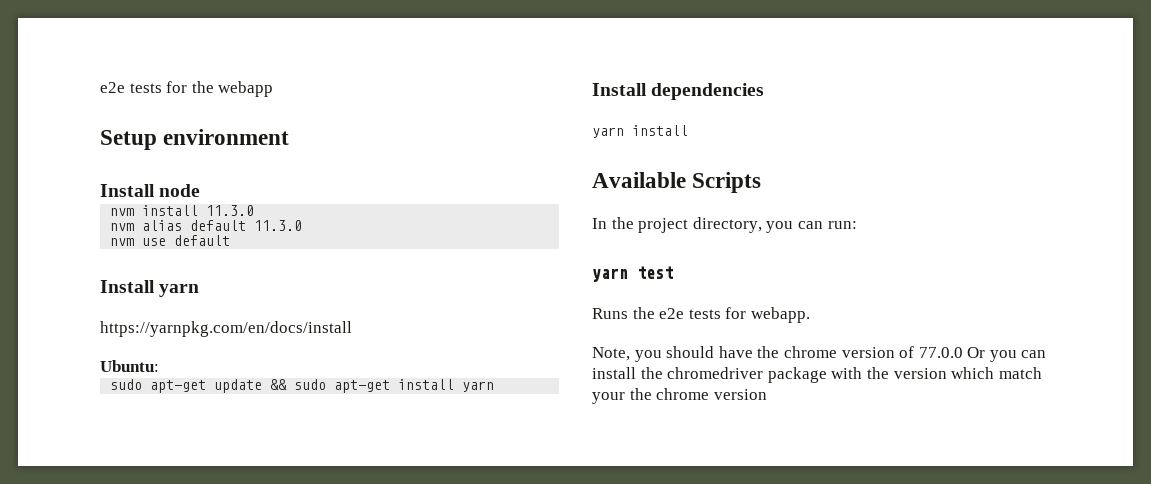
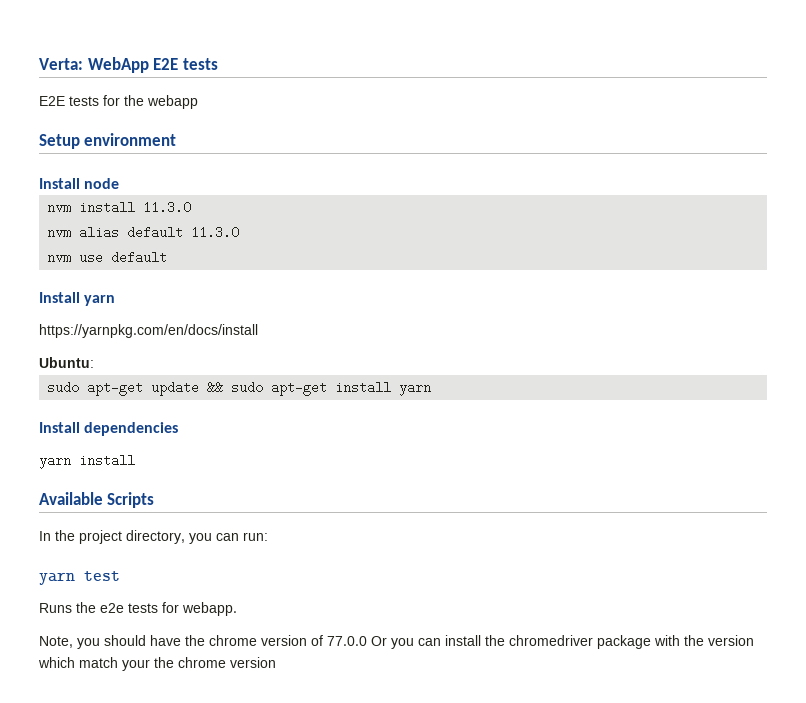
[100,82,125,93] e2e -> [39,57,218,73] [39,96,65,106] Verta: WebApp E2E tests // E2E

